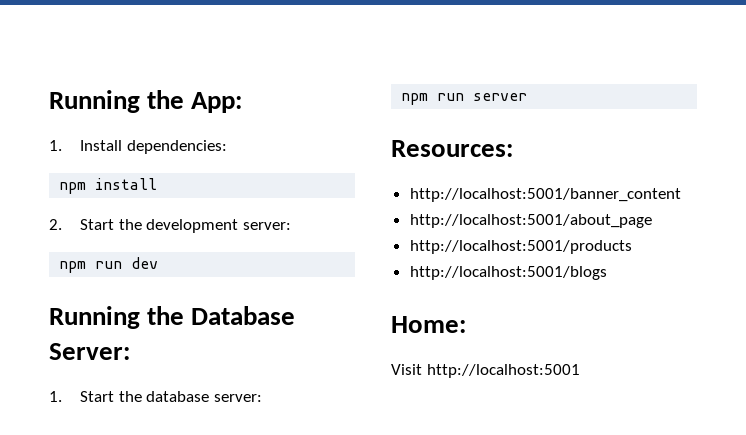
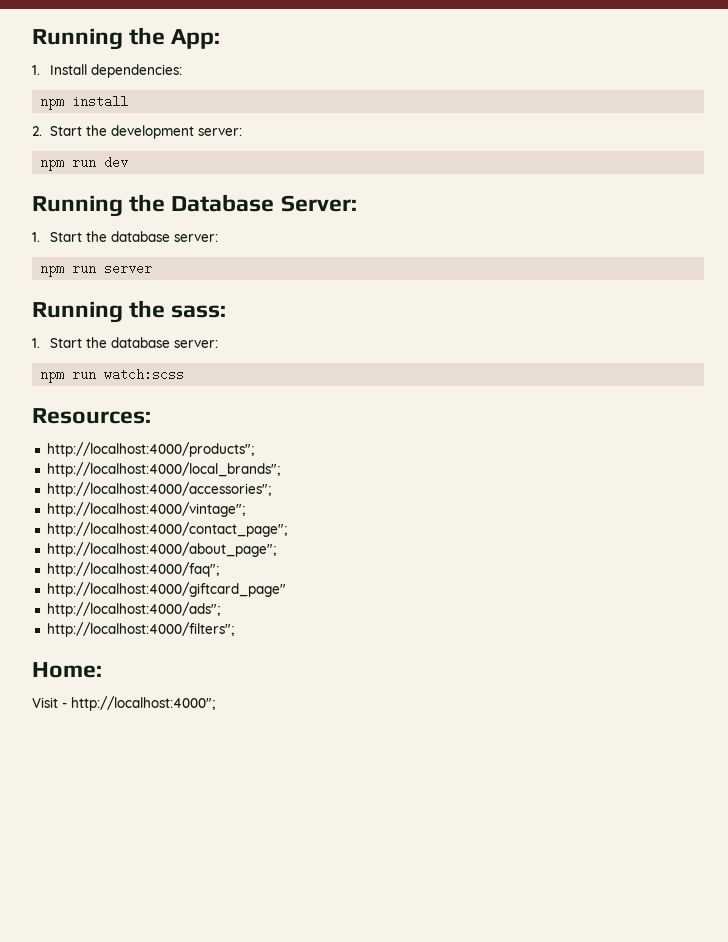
[391,140,513,157] [409,188,681,202] [409,214,652,228] [409,240,632,254] [409,266,607,280] Resources: // http://localhost:5001/banner_content // http://localhost:5001/about_page // http://localhost:5001/products // http://localhost:5001/blogs -> [32,300,227,323] [32,337,219,348] [40,368,185,383] [32,408,151,424] [46,442,254,457] [46,462,280,477] [46,482,271,497] [46,502,245,517] [46,522,287,537] [46,542,276,557] [46,562,219,577] [46,582,286,597] [46,602,220,617] [46,622,234,637] Running the sass: // 1. Start the database server: // npm run watch:scss // Resources: // http://localhost:4000/products"; // http://localhost:4000/local_brands"; // http://localhost:4000/accessories"; // http://localhost:4000/vintage"; // http://localhost:4000/contact_page"; // http://localhost:4000/about_page"; // http://localhost:4000/faq"; // http://localhost:4000/giftcard_page" // http://localhost:4000/ads"; // http://localhost:4000/filters";
[426,364,580,378] http://localhost:5001 -> [62,696,215,711] - http://localhost:4000";

